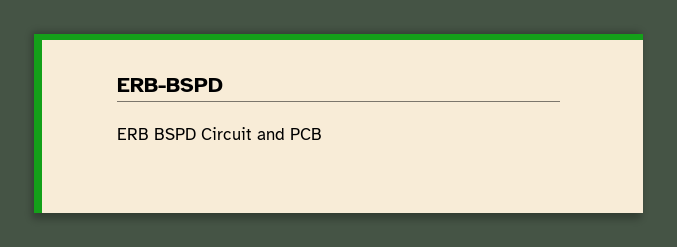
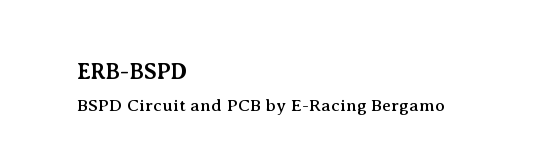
[117,128,149,140] ERB -> (187, 71) none
(322, 134) none -> [264,99,446,115] by E-Racing Bergamo

